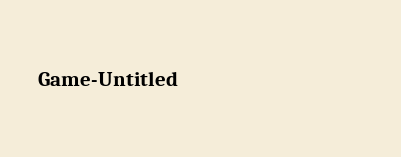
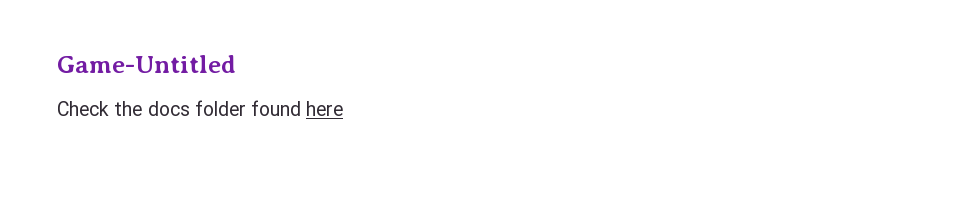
(178, 78) none -> [57,100,344,116] // Check the docs folder found here

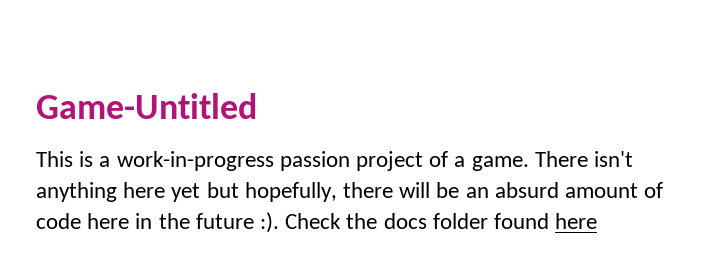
(236, 64) none -> [36,151,634,171] [36,182,664,202] [36,212,280,233] This is a work-in-progress passion project of a game. There isn't anything here yet but hopefully, there will be an absurd amount of code here in the future :).

